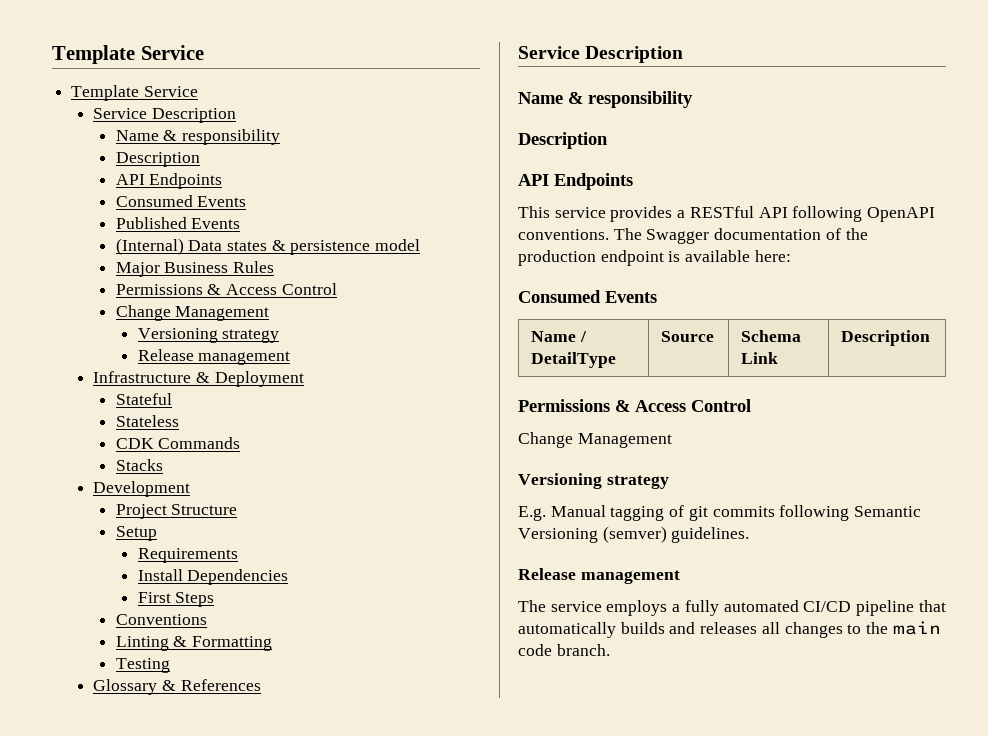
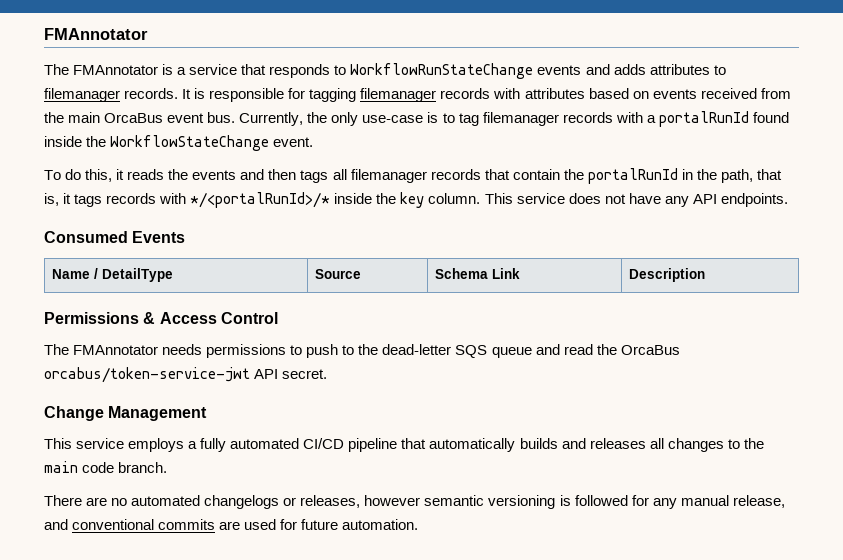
[52,45,204,64] [71,85,198,101] [93,108,237,123] [115,129,281,145] [115,152,200,167] [115,173,223,189] [115,195,247,207] [115,217,241,229] [115,238,421,255] [115,261,275,277] [115,283,337,295] [115,305,270,321] [137,328,280,343] [137,349,291,365] [93,371,304,387] [115,393,172,405] [115,415,179,427] [115,437,241,449] [115,459,163,471] [93,481,191,497] [115,504,238,519] [115,526,157,541] [137,548,238,563] [137,569,289,585] [137,592,215,607] [115,614,207,625] [115,636,273,651] [115,658,170,673] [93,679,261,695] [518,46,684,63] [518,91,693,108] [518,132,608,149] [518,173,633,190] [518,206,936,222] [518,228,868,244] [518,250,791,266] Template Service // Template Service // Service Description // Name & responsibility // Description // API Endpoints // Consumed Events // Published Events // (Internal) Data states & persistence model // Major Business Rules // Permissions & Access Control // Change Management // Versioning strategy // Release management // Infrastructure & Deployment // Stateful // Stateless // CDK Commands // Stacks // Development // Project Structure // Setup // Requirements // Install Dependencies // First Steps // Conventions // Linting & Formatting // Testing // Glossary & References // Service Description // Name & responsibility // Description // API Endpoints // This service provides a RESTful API following OpenAPI conventions. The Swagger documentation of the production endpoint is available here: -> [44,28,148,40] [44,63,726,79] [44,88,791,102] [44,111,789,127] [44,135,314,151] [44,168,782,184] [44,192,788,208] FMAnnotator // The FMAnnotator is a service that responds to WorkflowRunStateChange events and adds attributes to filemanager records. It is responsible for tagging filemanager records with attributes based on events received from the main OrcaBus event bus. Currently, the only use-case is to tag filemanager records with a portalRunId found inside the WorkflowStateChange event. // To do this, it reads the events and then tags all filemanager records that contain the portalRunId in the path, that is, it tags records with */<portalRunId>/* inside the key column. This service does not have any API endpoints.
[518,432,672,448] [518,473,669,489] [518,505,922,521] [518,526,750,543] [518,568,680,584] [518,600,546,612] Change Management // Versioning strategy // E.g. Manual tagging of git commits following Semantic Versioning (semver) guidelines. // Release management // The -> [44,344,680,358] [44,367,328,383] [44,406,208,421] [44,438,72,449] The FMAnnotator needs permissions to push to the dead-letter SQS queue and read the OrcaBus orcabus/token-service-jwt API secret. // Change Management // This
(610, 650) none -> [44,495,785,509] [44,519,419,530] // There are no automated changelogs or releases, however semantic versioning is followed for any manual release, and conventional commits are used for future automation.

